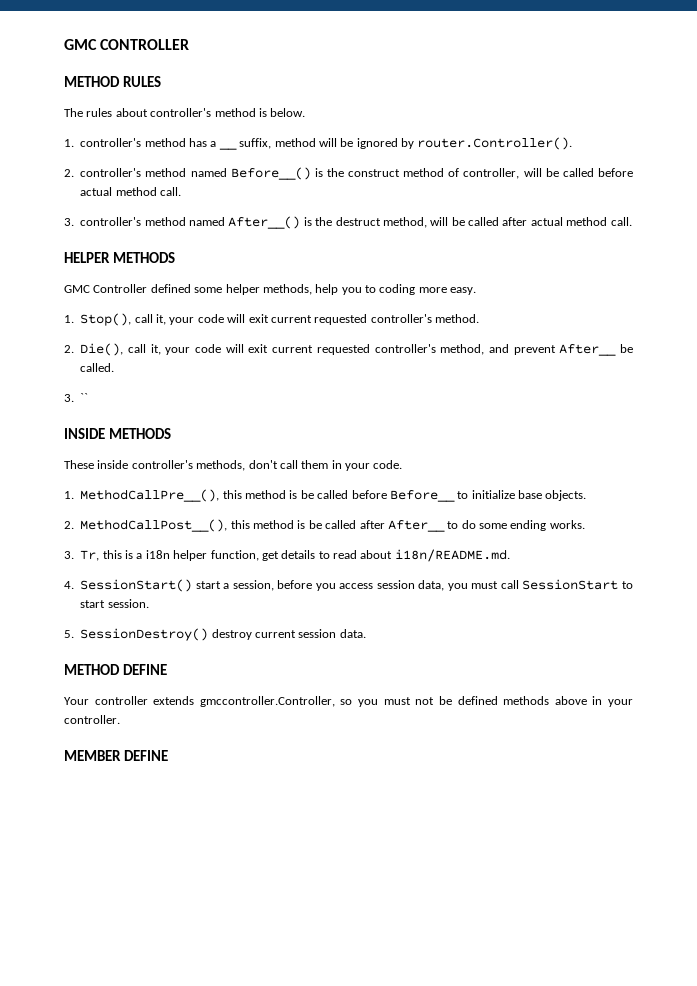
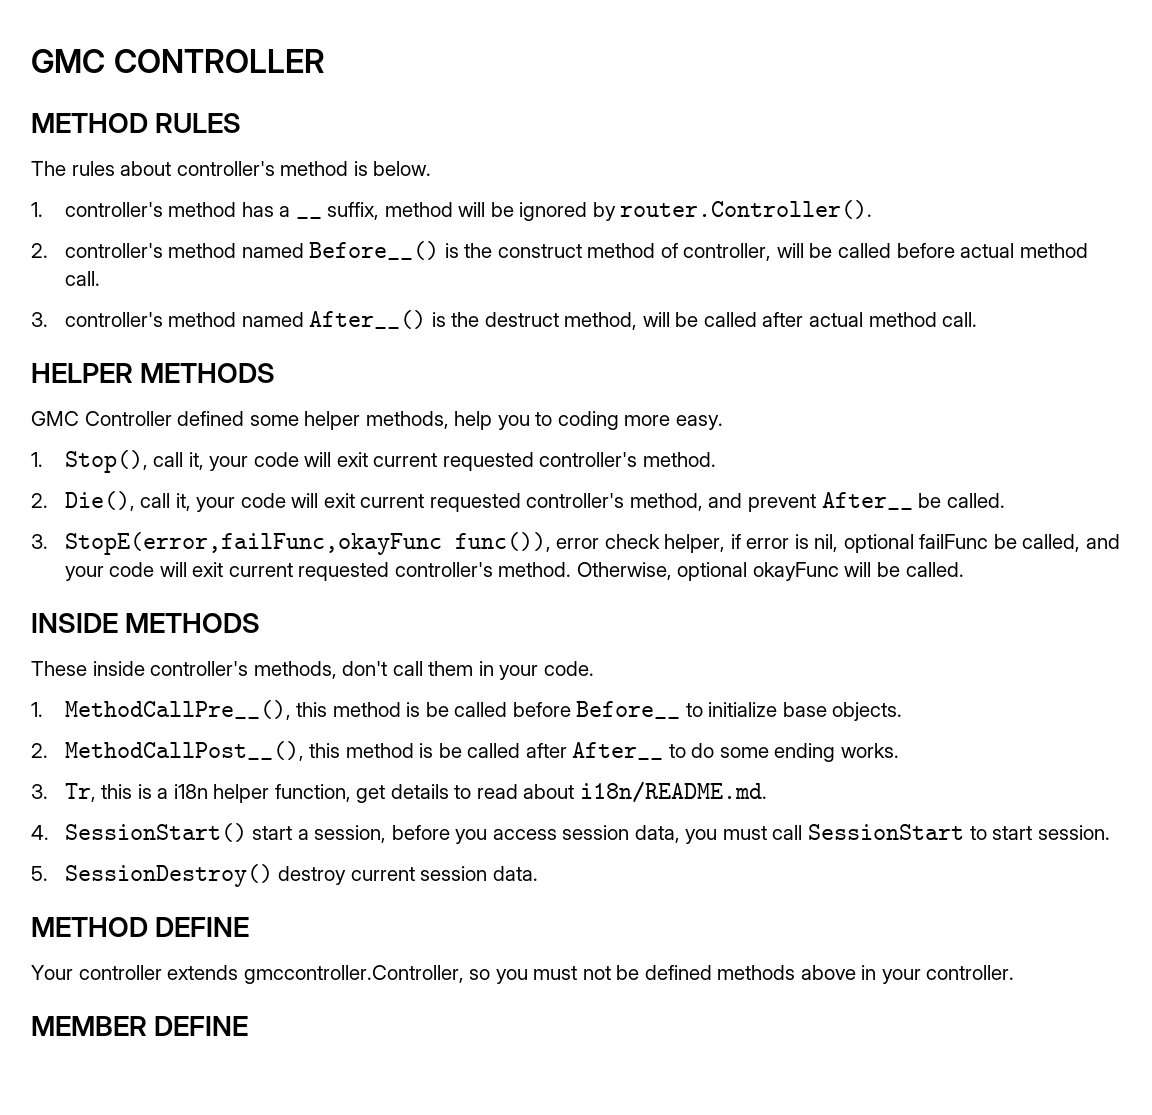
[80,393,89,402] `` -> [64,532,1121,555] [64,562,964,581] StopE(error,failFunc,okayFunc func()), error check helper, if error is nil, optional failFunc be called, and your code will exit current requested controller's method. Otherwise, optional okayFunc will be called.

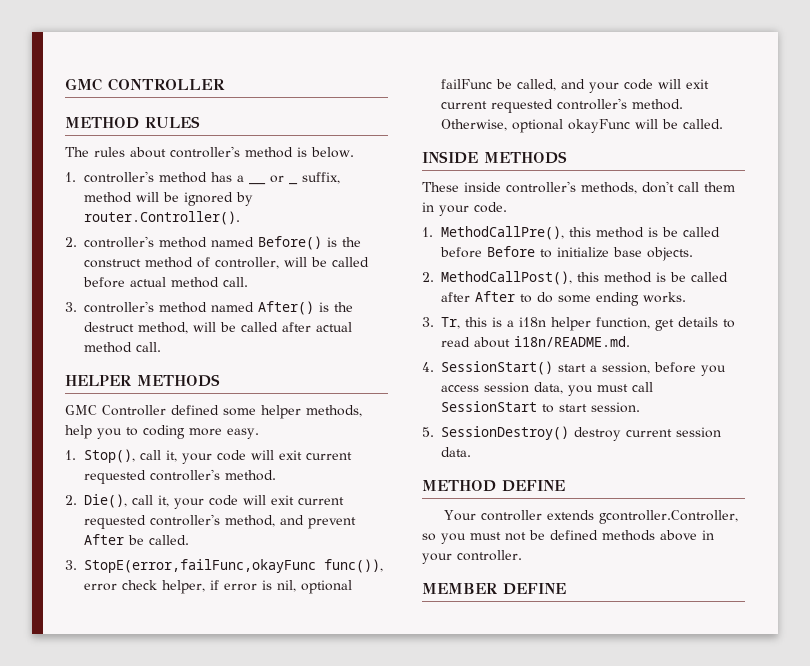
(322, 218) none -> [269,175,298,185] or _
[309,241,440,260] Before__() -> [258,236,322,250] Before()
[309,310,427,329] After__() -> [258,301,314,315] After()
[821,492,913,510] After__ -> [84,534,124,545] After
[64,700,291,720] MethodCallPre__(), -> [440,226,564,240] MethodCallPre(),
[576,701,681,719] Before__ -> [486,246,535,257] Before
[64,741,304,761] MethodCallPost__(), -> [441,271,572,285] MethodCallPost(),
[572,742,664,760] After__ -> [475,291,515,302] After
[243,965,464,984] gmccontroller.Controller, -> [598,510,738,524] gcontroller.Controller,

